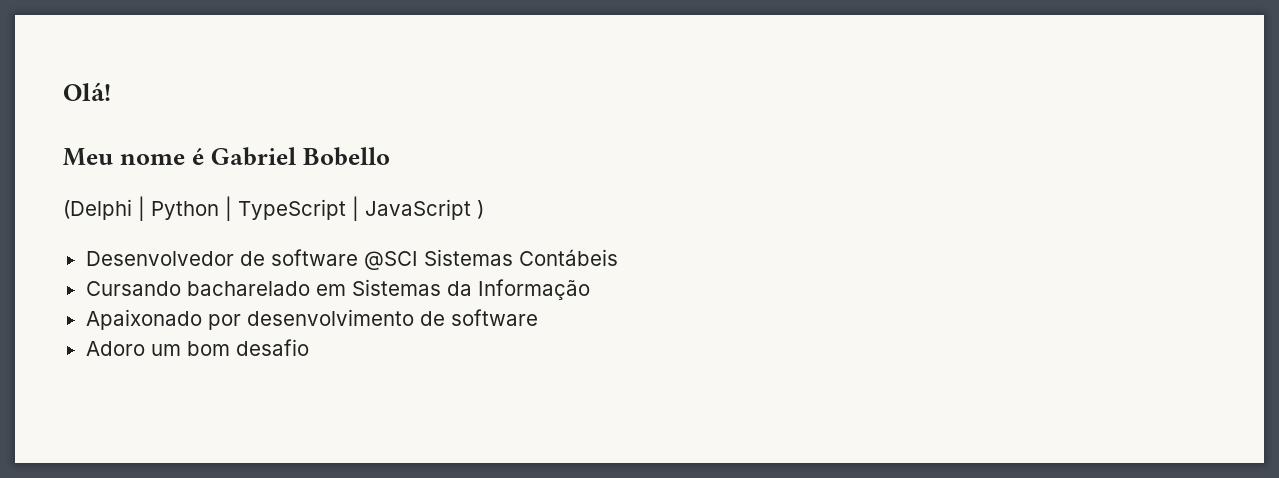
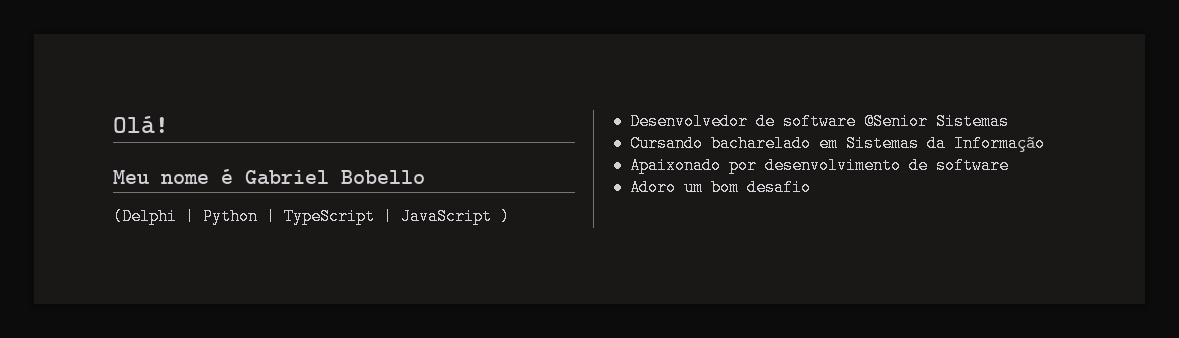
[363,249,618,270] @SCI Sistemas Contábeis -> [863,113,1009,130] @Senior Sistemas

